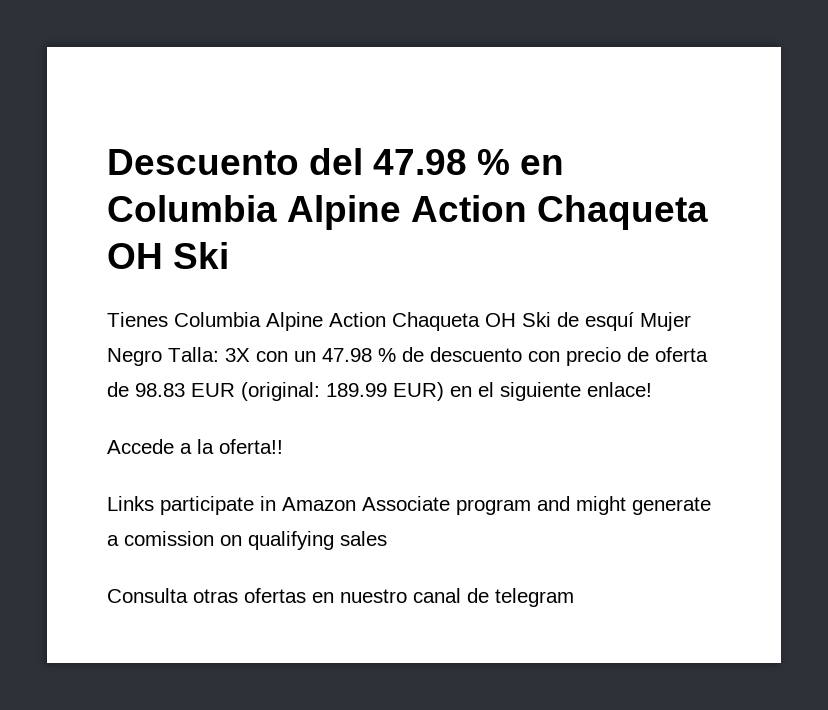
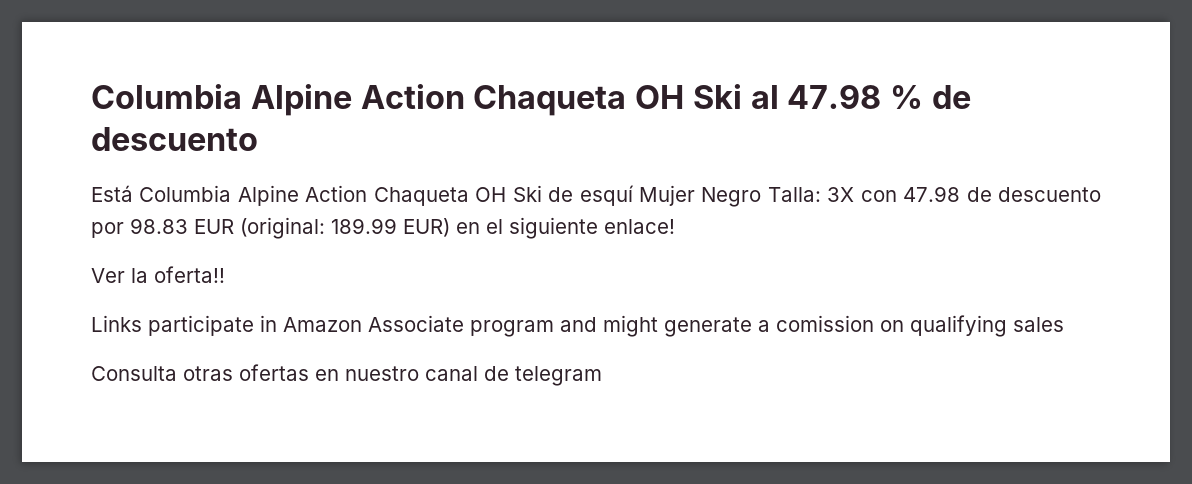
[107,148,564,175] [107,195,708,230] [107,242,229,269] [107,312,168,327] Descuento del 47.98 % en Columbia Alpine Action Chaqueta OH Ski // Tienes -> [91,84,971,116] [91,127,258,151] [91,185,133,202] Columbia Alpine Action Chaqueta OH Ski al 47.98 % de descuento // Está
[294,347,708,366] [107,382,129,397] un 47.98 % de descuento con precio de oferta de -> [903,186,1101,202] [91,222,124,238] 47.98 de descuento por
[107,439,192,454] Accede a -> [91,268,125,283] Ver

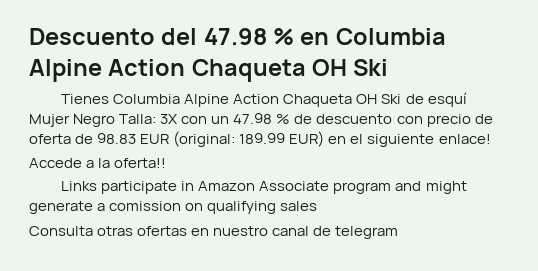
[91,84,971,116] [91,127,258,151] [91,185,133,202] Columbia Alpine Action Chaqueta OH Ski al 47.98 % de descuento // Está -> [29,28,446,45] [29,59,389,82] [61,94,110,104] Descuento del 47.98 % en Columbia Alpine Action Chaqueta OH Ski // Tienes
[903,186,1101,202] [91,222,124,238] 47.98 de descuento por -> [211,113,493,127] [29,134,94,144] un 47.98 % de descuento con precio de oferta de
[91,268,125,283] Ver -> [29,158,95,168] Accede a

